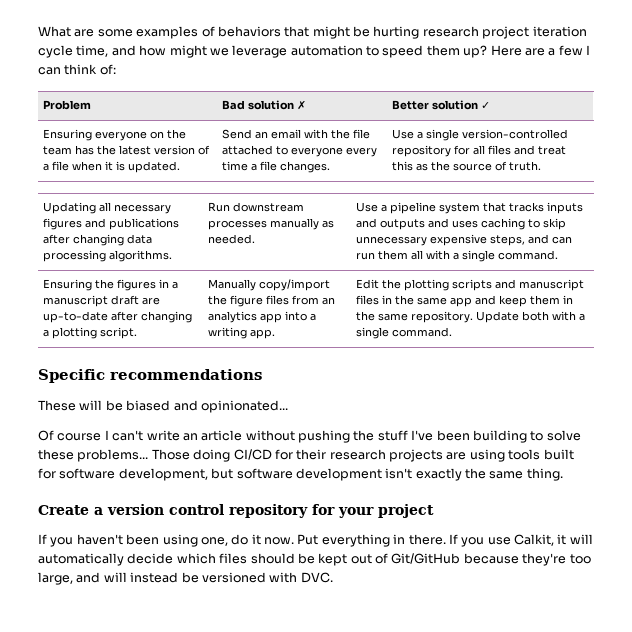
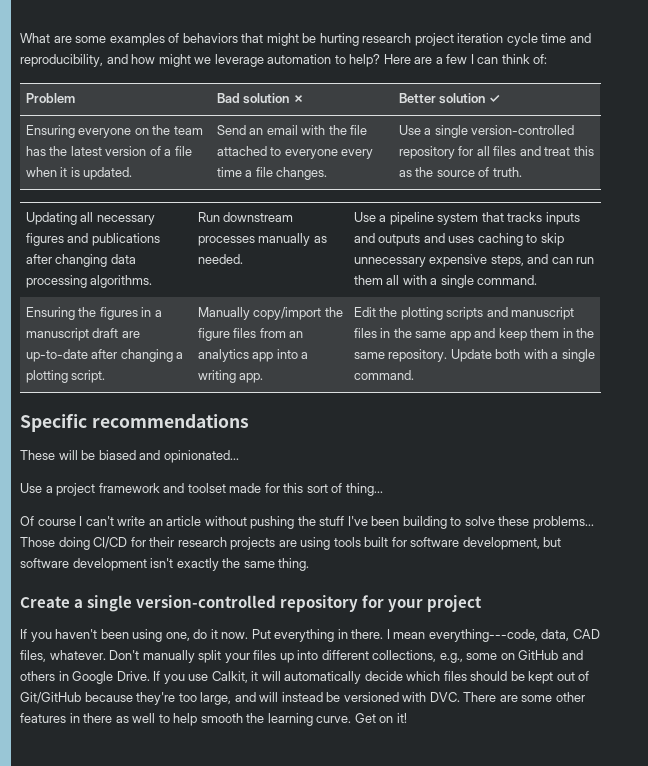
[76,45,109,57] time, -> [541,33,591,43] [20,54,103,67] time and reproducibility,
[382,45,488,58] speed them up? -> [349,54,381,67] help?
(288, 406) none -> [20,483,383,496] // Use a project framework and toolset made for this sort of thing...
[107,504,224,515] version control -> [87,595,277,612] single version-controlled
(446, 539) none -> [386,629,600,642] [20,650,583,663] [20,671,150,684] I mean everything---code, data, CAD files, whatever. Don't manually split your files up into different collections, e.g., some on GitHub and others in Google Drive.
(333, 577) none -> [463,692,585,702] [20,713,407,726] There are some other features in there as well to help smooth the learning curve. Get on it!

